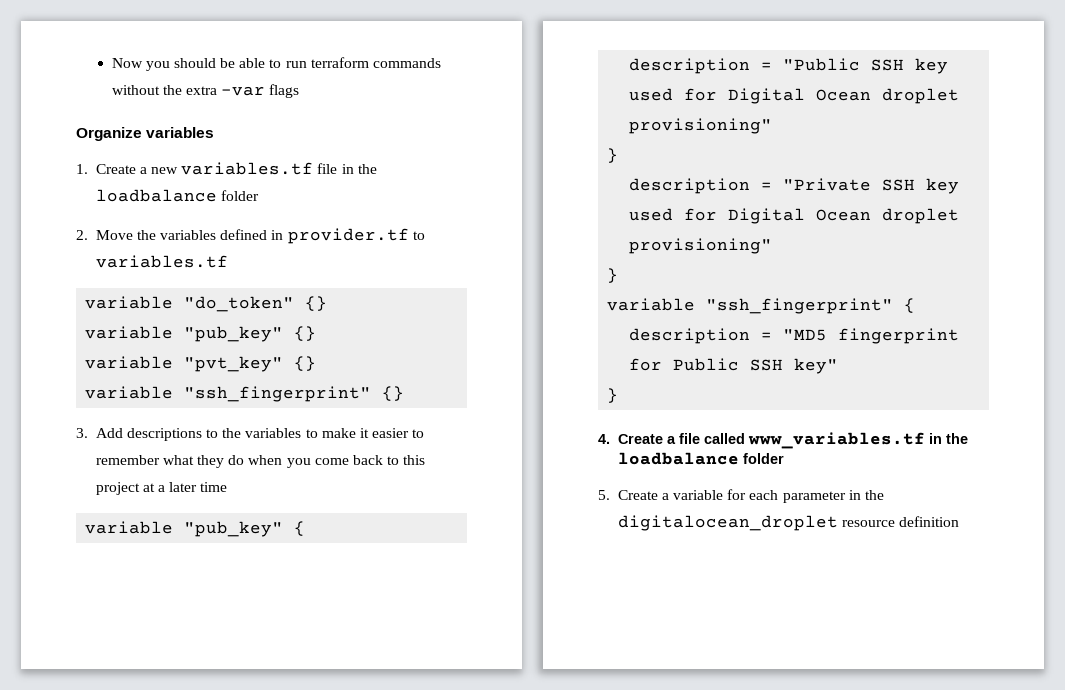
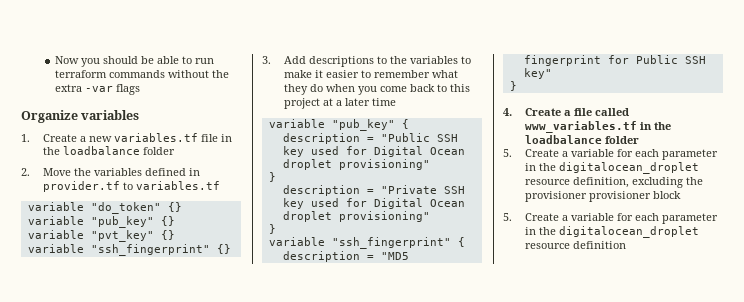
(784, 458) none -> [503,149,718,160] [524,162,699,174] [524,177,703,188] [524,191,681,202] // 5. Create a variable for each parameter in the digitalocean_droplet resource definition, excluding the provisioner provisioner block

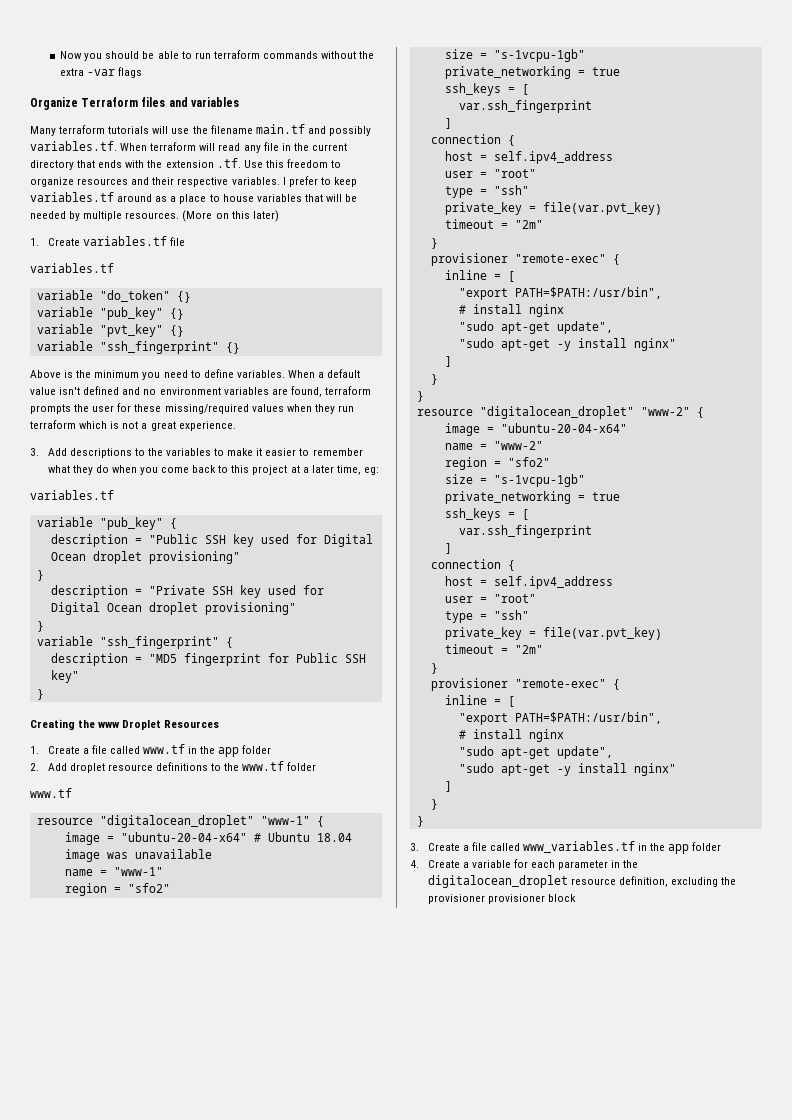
[81,110,140,120] [21,134,112,142] variables // 1. Create a new -> [81,97,239,107] [30,124,371,136] [30,141,347,153] [30,158,342,170] [30,176,357,187] [30,192,358,204] [30,210,279,222] [30,238,80,246] Terraform files and variables // Many terraform tutorials will use the filename main.tf and possibly variables.tf. When terraform will read any file in the current directory that ends with the extension .tf. Use this freedom to organize resources and their respective variables. I prefer to keep variables.tf around as a place to house variables that will be needed by multiple resources. (More on this later) // 1. Create
[220,134,232,142] [42,146,175,155] [21,168,200,176] [42,181,133,192] in the loadbalance folder // 2. Move the variables defined in provider.tf to -> (185, 241) //
(231, 249) none -> [30,369,361,380] [30,386,371,397] [30,403,354,414] [30,420,236,431] // Above is the minimum you need to define variables. When a default value isn't defined and no environment variables are found, terraform prompts the user for these missing/required values when they run terraform which is not a great experience.
[371,98,396,106] time -> [336,465,379,475] [30,490,114,500] time, eg: // variables.tf
[503,108,512,116] 4. -> [30,719,220,730] [30,744,272,757] [30,761,317,773] [30,788,72,798] [36,815,324,828] [64,832,352,845] [64,849,212,862] [64,867,163,876] [64,883,170,896] [444,49,585,62] [444,66,620,79] [444,83,529,96] [458,100,592,113] [444,118,452,129] [430,134,515,146] [444,151,613,164] [444,169,536,178] [444,185,529,198] [444,202,662,215] [444,219,543,229] [430,238,438,249] [430,253,620,266] [444,270,515,282] [458,287,662,300] [458,304,564,317] [458,321,613,334] [458,338,676,351] [444,356,452,367] [430,374,438,385] [416,391,424,402] [416,406,704,419] [444,423,627,436] [444,441,543,450] [444,457,550,470] [444,474,585,487] [444,491,620,504] [444,508,529,521] [458,525,592,538] [444,543,452,554] [430,559,515,571] [444,576,613,589] [444,594,536,603] [444,610,529,623] [444,627,662,640] [444,644,543,654] [430,663,438,674] [430,678,620,691] [444,695,515,707] [458,712,662,725] [458,729,564,742] [458,746,613,759] [458,763,676,776] [444,781,452,792] [430,799,438,810] [416,816,424,827] [410,843,419,851] Creating the www Droplet Resources // 1. Create a file called www.tf in the app folder // 2. Add droplet resource definitions to the www.tf folder // www.tf // resource "digitalocean_droplet" "www-1" { // image = "ubuntu-20-04-x64" # Ubuntu 18.04 image was unavailable // name = "www-1" // region = "sfo2" // size = "s-1vcpu-1gb" // private_networking = true // ssh_keys = [ // var.ssh_fingerprint // ] // connection { // host = self.ipv4_address // user = "root" // type = "ssh" // private_key = file(var.pvt_key) // timeout = "2m" // } // provisioner "remote-exec" { // inline = [ // "export PATH=$PATH:/usr/bin", // # install nginx // "sudo apt-get update", // "sudo apt-get -y install nginx" // ] // } // } // resource "digitalocean_droplet" "www-2" { // image = "ubuntu-20-04-x64" // name = "www-2" // region = "sfo2" // size = "s-1vcpu-1gb" // private_networking = true // ssh_keys = [ // var.ssh_fingerprint // ] // connection { // host = self.ipv4_address // user = "root" // type = "ssh" // private_key = file(var.pvt_key) // timeout = "2m" // } // provisioner "remote-exec" { // inline = [ // "export PATH=$PATH:/usr/bin", // # install nginx // "sudo apt-get update", // "sudo apt-get -y install nginx" // ] // } // } // 3.
[524,135,639,144] [503,149,512,157] loadbalance folder // 5. -> [668,842,722,854] [410,860,419,868] app folder // 4.
[503,213,718,224] [524,226,699,238] [524,241,626,249] // 5. Create a variable for each parameter in the digitalocean_droplet resource definition -> (576, 898) none

